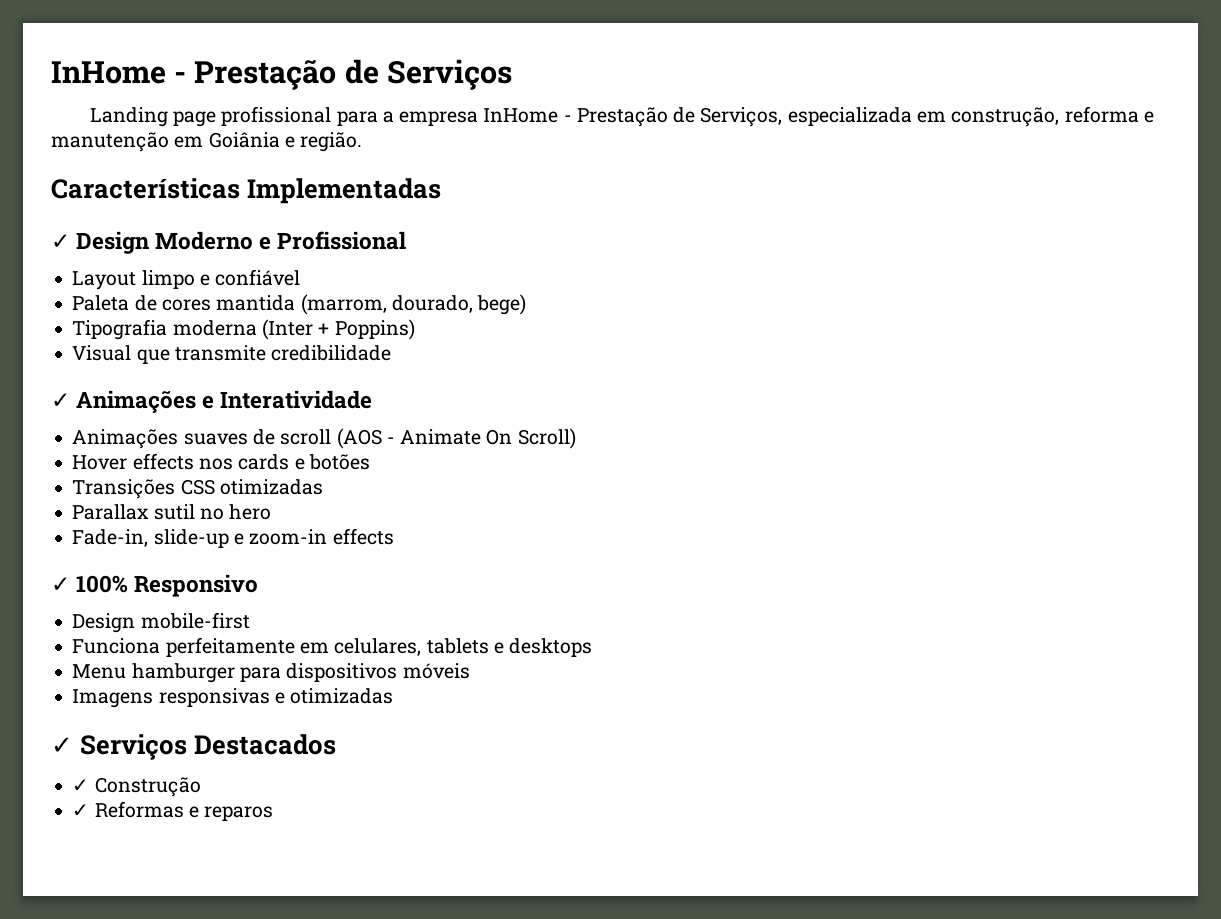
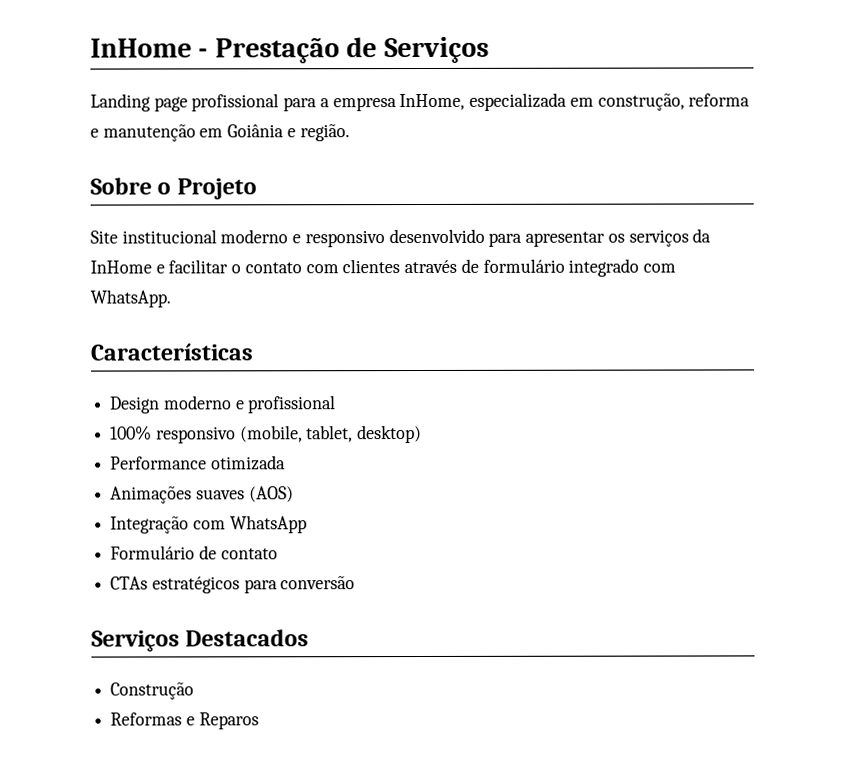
[483,107,783,127] InHome - Prestação de Serviços, -> [399,93,466,111] InHome,
[51,178,442,204] [51,231,407,254] [72,269,301,290] [72,294,527,315] [72,319,415,340] [72,345,392,364] [51,390,373,414] [72,428,576,449] [72,453,370,470] [72,479,323,499] [72,504,272,520] [72,528,394,548] [51,574,259,597] [72,612,250,633] [72,637,593,657] [72,663,470,683] [72,688,394,708] [51,737,73,754] Características Implementadas // ✓ Design Moderno e Profissional // Layout limpo e confiável // Paleta de cores mantida (marrom, dourado, bege) // Tipografia moderna (Inter + Poppins) // Visual que transmite credibilidade // ✓ Animações e Interatividade // Animações suaves de scroll (AOS - Animate On Scroll) // Hover effects nos cards e botões // Transições CSS otimizadas // Parallax sutil no hero // Fade-in, slide-up e zoom-in effects // ✓ 100% Responsivo // Design mobile-first // Funciona perfeitamente em celulares, tablets e desktops // Menu hamburger para dispositivos móveis // Imagens responsivas e otimizadas // ✓ -> [90,177,257,200] [90,228,712,248] [90,258,676,277] [90,289,171,308] [90,343,253,361] [110,395,337,414] [110,425,423,444] [110,455,286,471] [110,486,294,504] [110,515,307,534] [110,545,278,560] [110,576,356,594] Sobre o Projeto // Site institucional moderno e responsivo desenvolvido para apresentar os serviços da InHome e facilitar o contato com clientes através de formulário integrado com WhatsApp. // Características // Design moderno e profissional // 100% responsivo (mobile, tablet, desktop) // Performance otimizada // Animações suaves (AOS) // Integração com WhatsApp // Formulário de contato // CTAs estratégicos para conversão //
[72,779,90,792] ✓ -> (310, 638) none
[72,804,90,817] ✓ -> (195, 691) none
[204,806,274,821] reparos -> [198,712,259,730] Reparos

